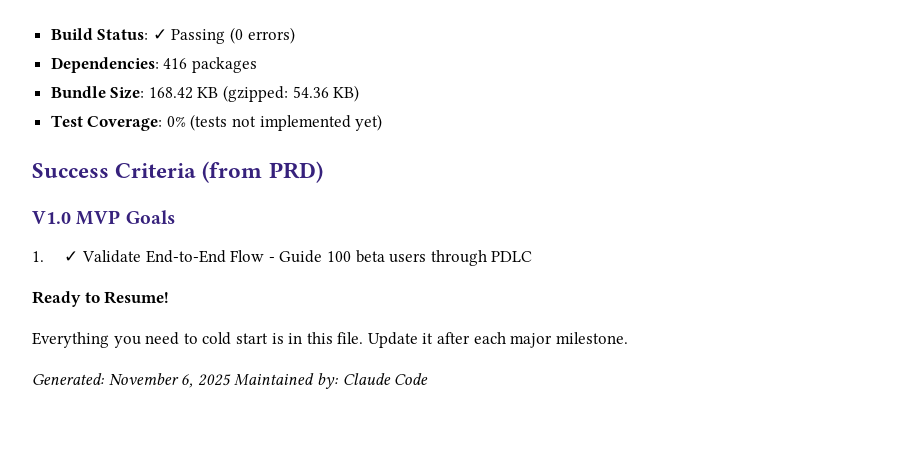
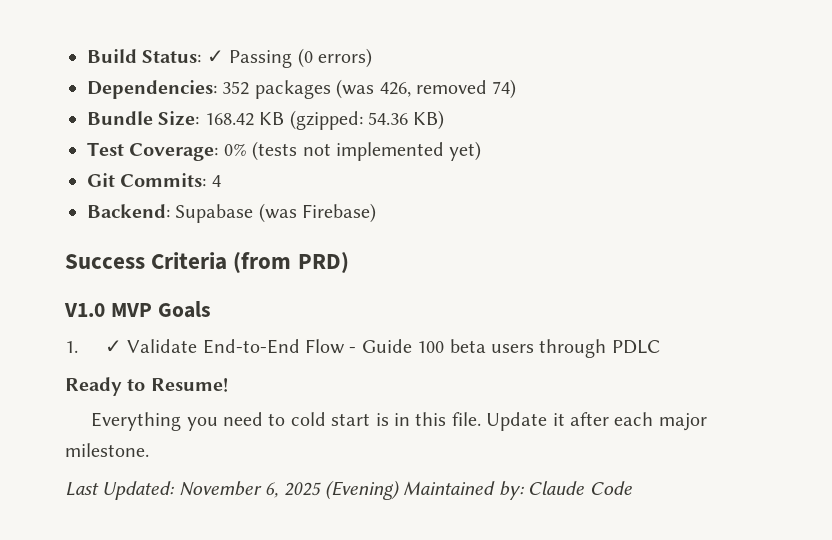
[163,58,188,69] 416 -> [222,81,250,95] 352
(257, 65) none -> [336,79,517,99] (was 426, removed 74)
(383, 122) none -> [87,173,221,187] [87,203,377,223] // Git Commits: 4 // Backend: Supabase (was Firebase)
[32,373,104,385] Generated: -> [65,481,175,500] Last Updated:
(231, 380) none -> [325,480,400,500] (Evening)

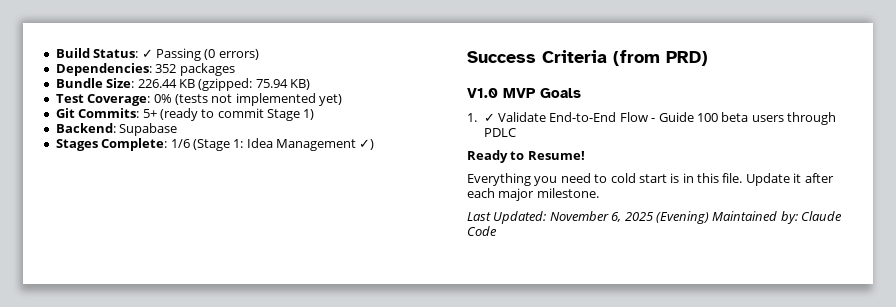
[336,79,517,99] (was 426, removed 74) -> (235, 69) none
[204,113,254,126] 168.42 -> [137,79,177,88] 226.44
[368,112,408,125] 54.36 -> [255,79,288,88] 75.94
[211,175,221,187] [87,203,377,223] 4 // Backend: Supabase (was Firebase) -> [142,108,315,121] [55,123,178,136] [55,138,375,151] 5+ (ready to commit Stage 1) // Backend: Supabase // Stages Complete: 1/6 (Stage 1: Idea Management ✓)

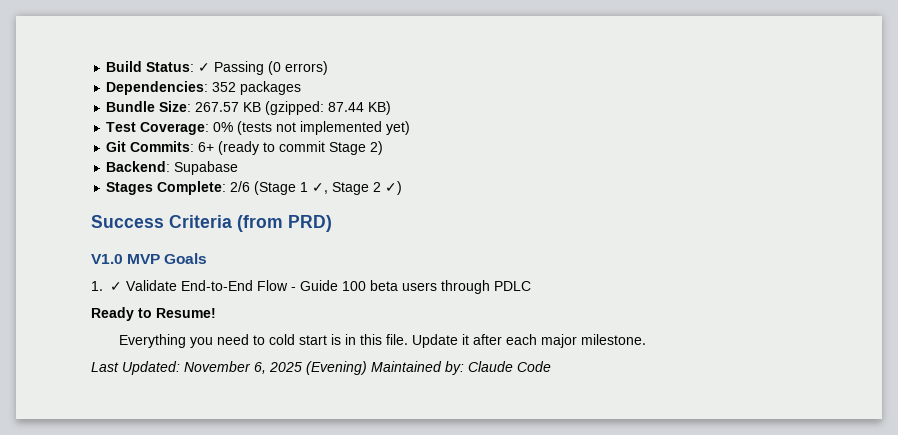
[137,79,177,88] 226.44 -> [195,102,240,112] 267.57
[255,79,288,88] 75.94 -> [328,102,365,112] 87.44
[142,109,157,118] 5+ -> [198,142,215,152] 6+
[303,109,315,120] 1) -> [370,141,384,155] 2)
[170,138,356,151] 1/6 (Stage 1: Idea Management -> [230,181,382,195] 2/6 (Stage 1 ✓, Stage 2

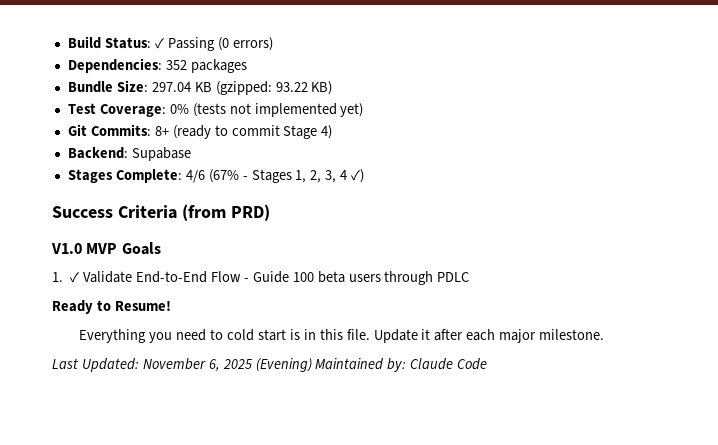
[195,102,240,112] 267.57 -> [151,82,191,92] 297.04
[328,102,365,112] 87.44 -> [275,82,308,92] 93.22
[198,142,215,152] 6+ -> [154,126,169,136] 8+
[370,141,384,155] 2) -> [321,125,333,139] 4)
[230,181,382,195] 2/6 (Stage 1 ✓, Stage 2 -> [185,169,348,183] 4/6 (67% - Stages 1, 2, 3, 4

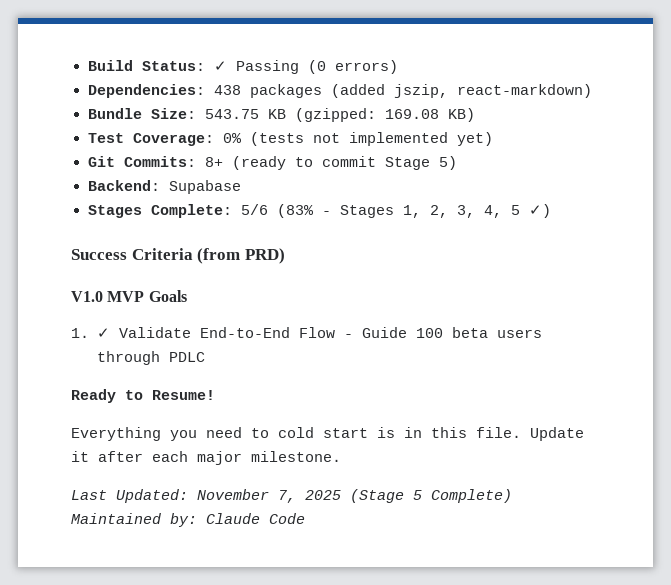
[165,60,187,70] 352 -> [213,85,241,95] 438
(247, 66) none -> [330,84,592,98] (added jszip, react-markdown)
[151,82,191,92] 297.04 -> [204,109,259,119] 543.75
[275,82,308,92] 93.22 -> [384,109,439,119] 169.08
[321,125,333,139] 4) -> [438,156,457,170] 5)
[185,169,239,183] 4/6 (67% -> [240,204,314,218] 5/6 (83%
[340,170,348,180] 4 -> [483,205,520,218] 4, 5
[208,358,312,372] 6, 2025 (Evening) -> [278,489,512,503] 7, 2025 (Stage 5 Complete)

